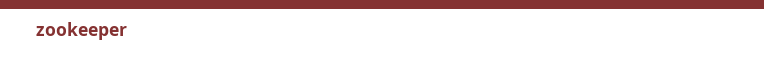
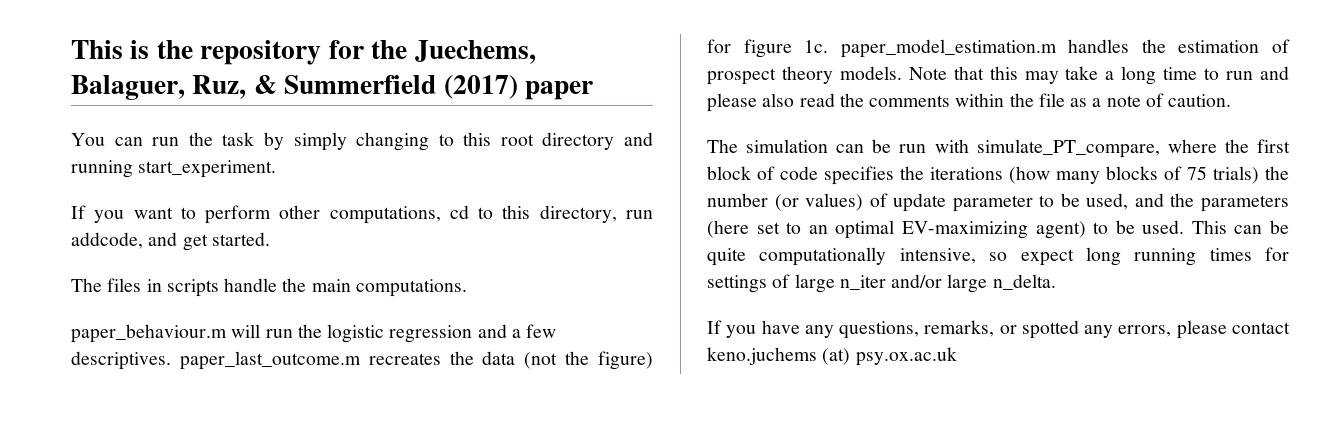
[36,22,127,40] zookeeper -> [71,40,536,65] [71,75,594,100] [71,132,653,151] [71,160,277,178] [71,205,653,224] [71,232,270,251] [71,278,467,297] [71,324,557,343] [71,351,653,370] [707,39,1290,58] [707,66,1289,85] [707,93,1232,112] [707,139,1290,158] [707,166,1289,185] [707,193,1289,212] [707,220,1289,239] [707,247,1289,266] [707,274,1056,293] [707,320,1290,339] [707,347,957,366] This is the repository for the Juechems, Balaguer, Ruz, & Summerfield (2017) paper // You can run the task by simply changing to this root directory and running start_experiment. // If you want to perform other computations, cd to this directory, run addcode, and get started. // The files in scripts handle the main computations. // paper_behaviour.m will run the logistic regression and a few descriptives. paper_last_outcome.m recreates the data (not the figure) for figure 1c. paper_model_estimation.m handles the estimation of prospect theory models. Note that this may take a long time to run and please also read the comments within the file as a note of caution. // The simulation can be run with simulate_PT_compare, where the first block of code specifies the iterations (how many blocks of 75 trials) the number (or values) of update parameter to be used, and the parameters (here set to an optimal EV-maximizing agent) to be used. This can be quite computationally intensive, so expect long running times for settings of large n_iter and/or large n_delta. // If you have any questions, remarks, or spotted any errors, please contact keno.juchems (at) psy.ox.ac.uk

